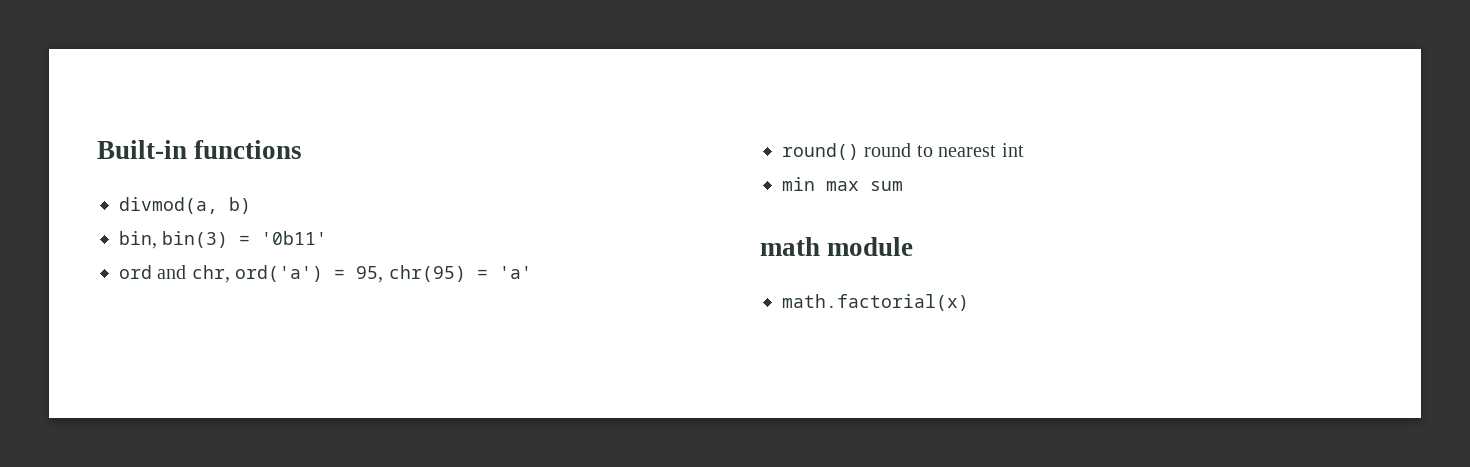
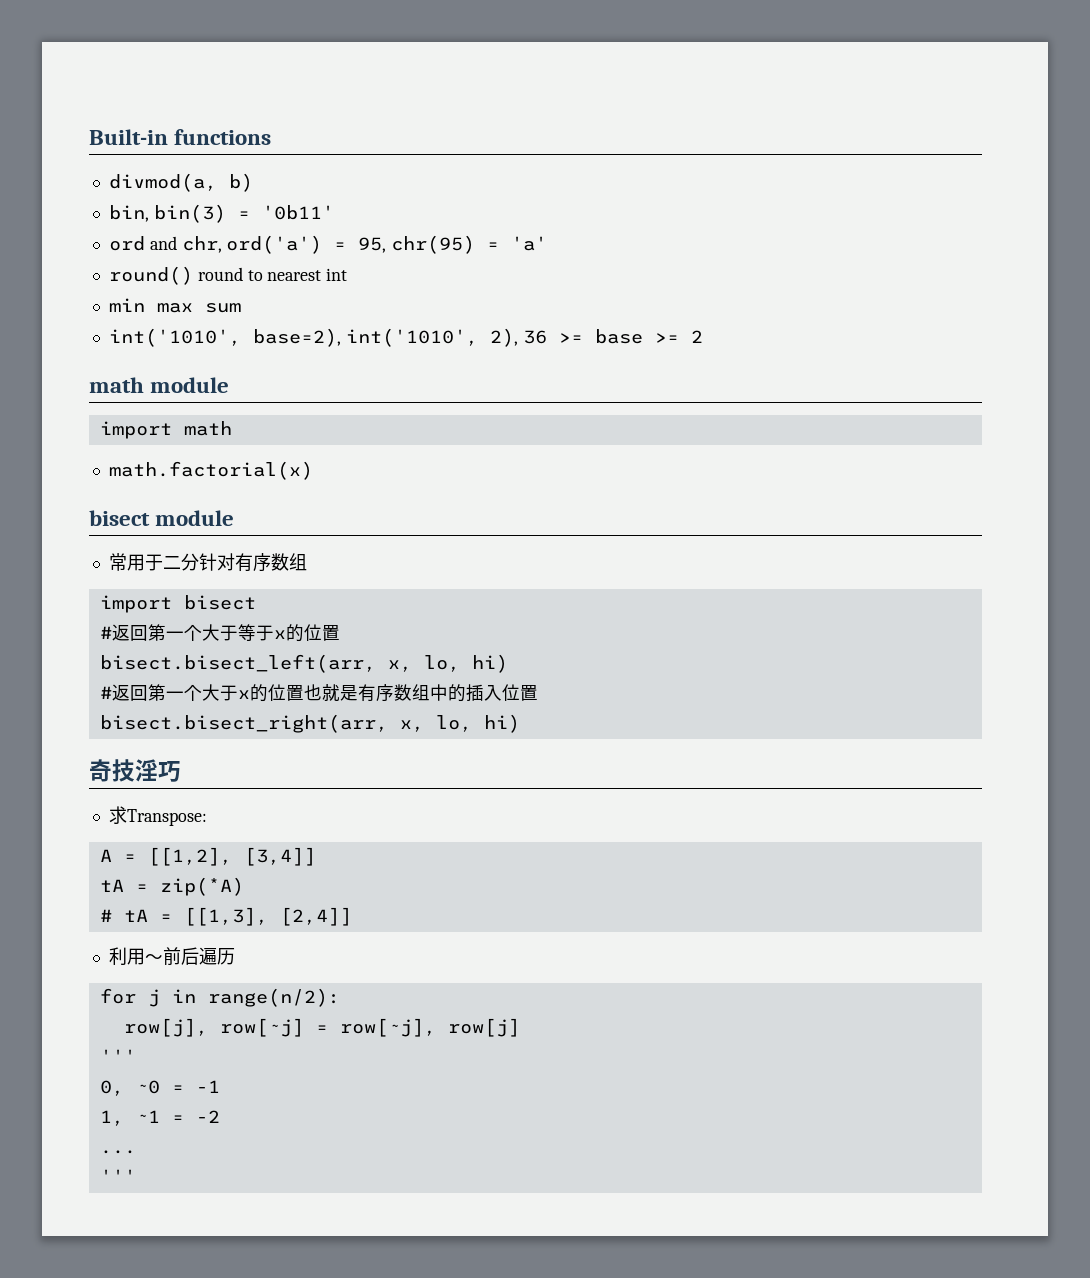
(903, 186) none -> [108,328,703,347] // int('1010', base=2), int('1010', 2), 36 >= base >= 2
(914, 246) none -> [99,421,232,439] // import math
(969, 302) none -> [89,510,235,526] [108,553,307,572] [99,595,256,613] [99,624,340,642] [99,654,508,673] [99,684,538,702] [99,714,520,733] [89,759,181,782] [108,806,207,826] [99,847,316,866] [99,877,244,896] [99,907,352,926] [108,947,235,965] [99,988,340,1007] [123,1018,520,1037] [99,1049,136,1063] [99,1080,220,1096] [99,1110,220,1126] [99,1150,136,1154] [99,1169,136,1183] // bisect module // 常用于二分针对有序数组 // import bisect // #返回第一个大于等于x的位置 // bisect.bisect_left(arr, x, lo, hi) // #返回第一个大于x的位置也就是有序数组中的插入位置 // bisect.bisect_right(arr, x, lo, hi) // 奇技淫巧 // 求Transpose: // A = [[1,2], [3,4]] // tA = zip(*A) // # tA = [[1,3], [2,4]] // 利用～前后遍历 // for j in range(n/2): // row[j], row[~j] = row[~j], row[j] // ''' // 0, ~0 = -1 // 1, ~1 = -2 // ... // '''

